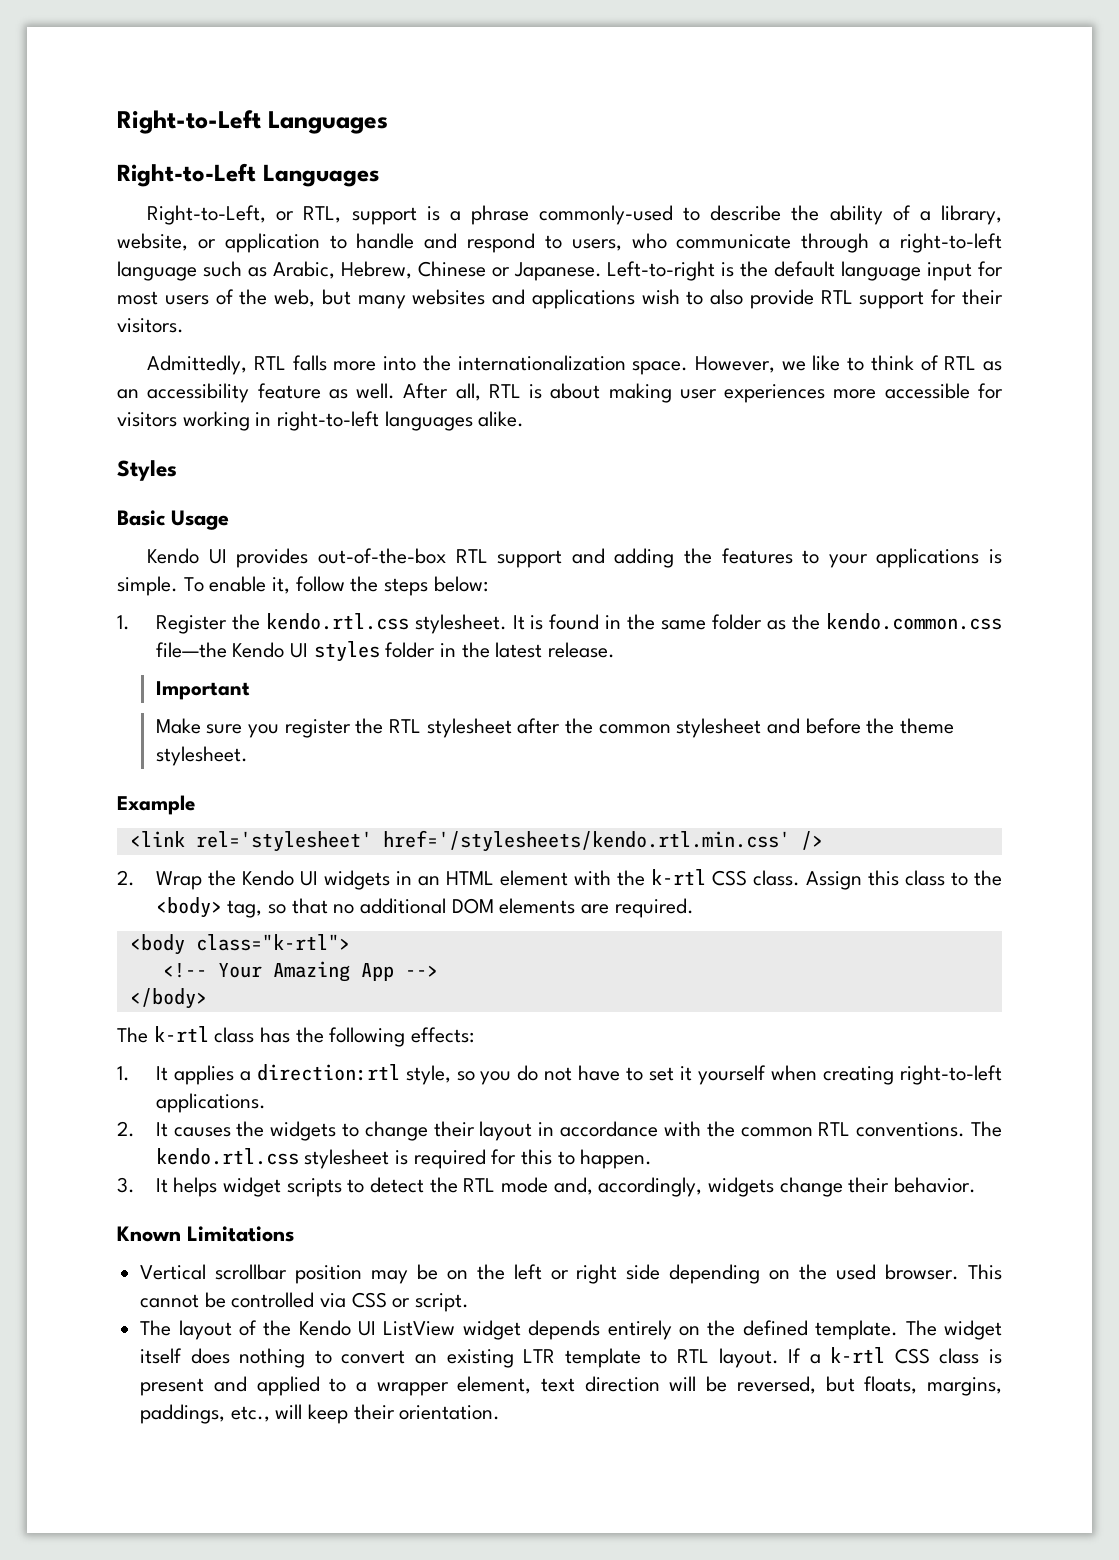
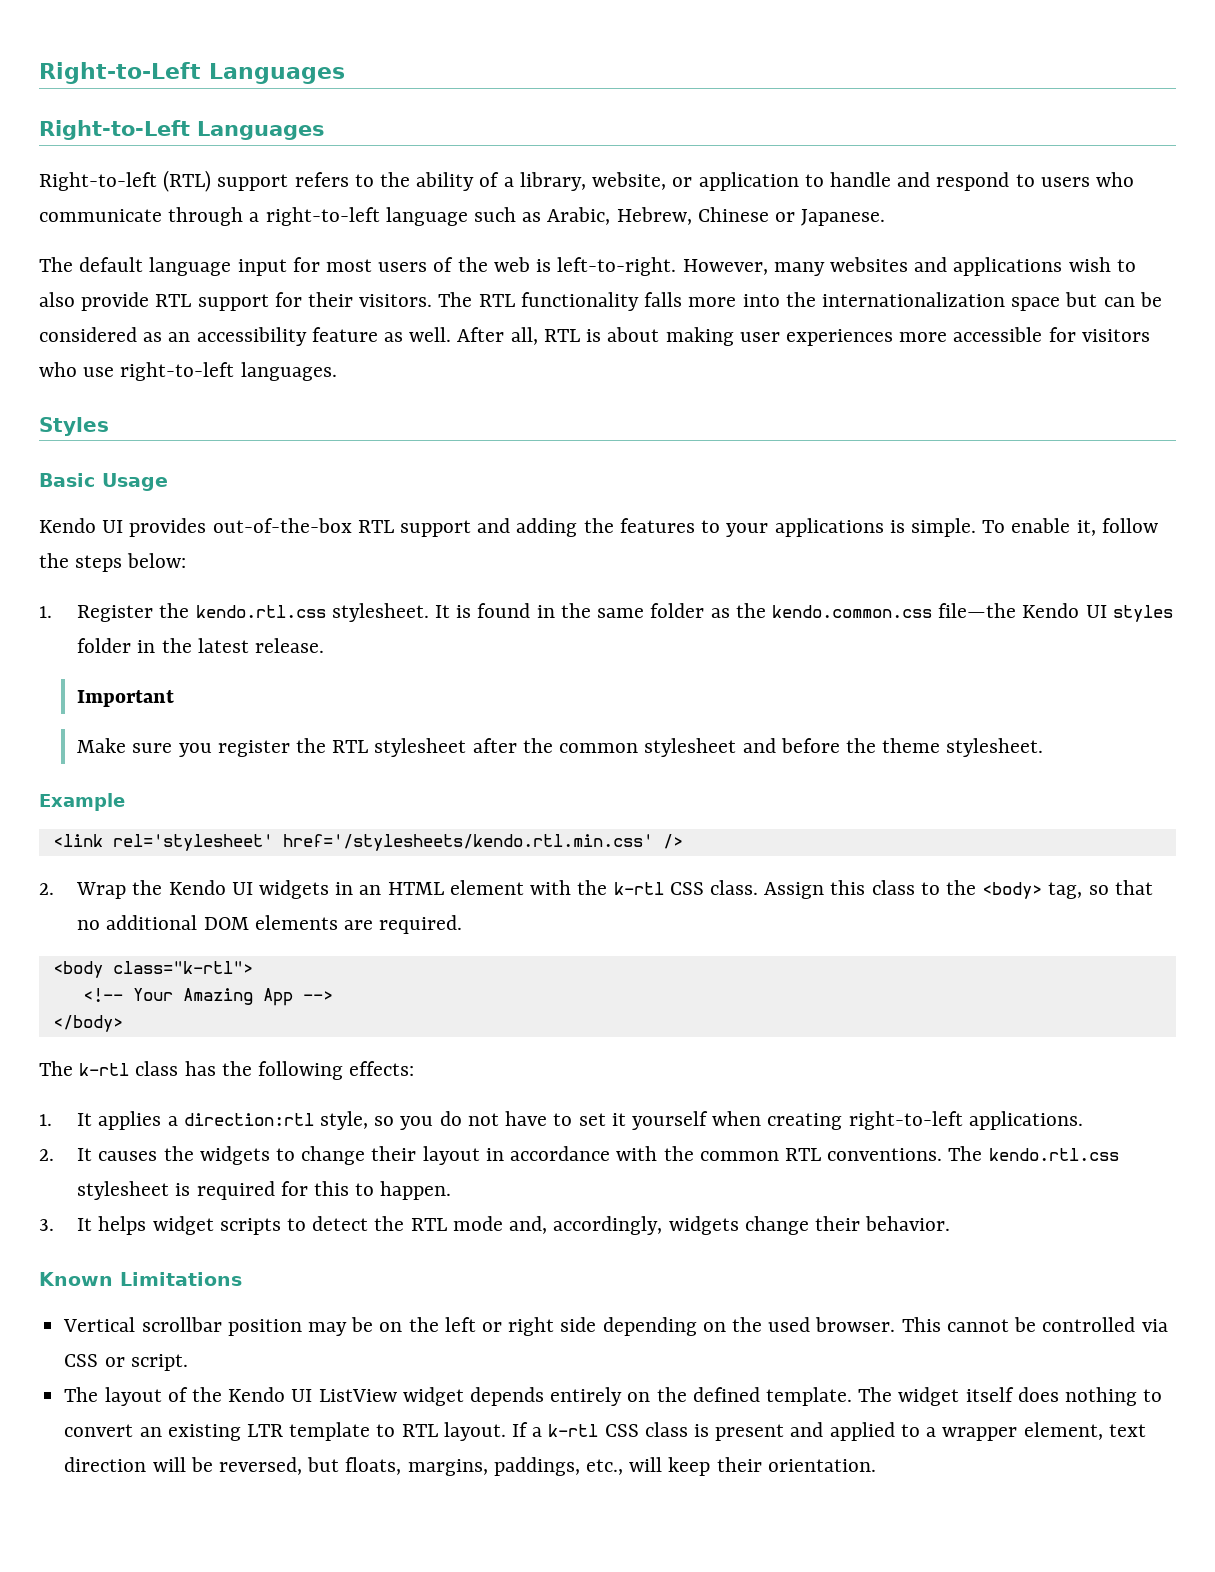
[147,205,782,225] Right-to-Left, or RTL, support is a phrase commonly-used to describe -> [39,170,374,192] Right-to-left (RTL) support refers to
[571,239,622,251] users, -> [1040,177,1090,187] users
[607,261,769,281] Left-to-right is the -> [39,257,73,272] // The
[274,289,351,307] web, but -> [493,257,768,276] web is left-to-right. However,
[147,355,286,375] // Admittedly, RTL -> [438,292,639,311] The RTL functionality
[632,355,977,375] space. However, we like to think of RTL -> [1011,292,1162,311] [39,327,137,342] space but can be considered
[182,411,525,431] working in right-to-left languages alike. -> [39,362,337,381] who use right-to-left languages.

